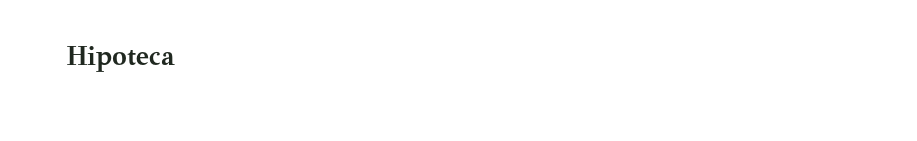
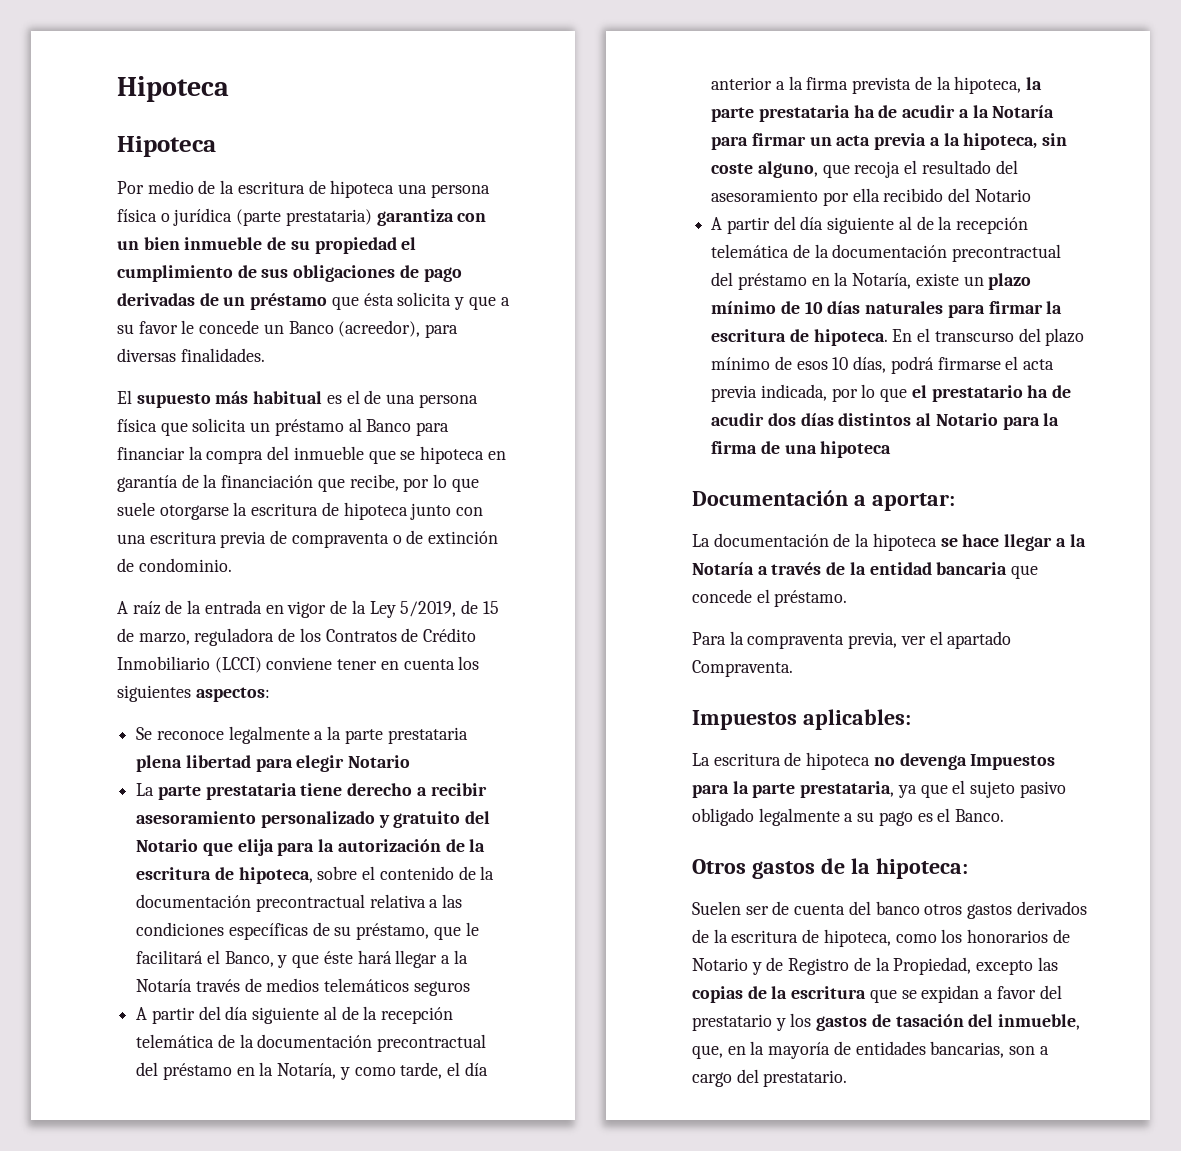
[66,46,175,72] Hipoteca -> [117,76,229,102] [117,136,216,157] [117,180,490,198] [117,208,487,226] [117,237,417,254] [117,265,462,282] [117,292,510,310] [117,320,459,338] [117,348,265,362] [117,390,478,408] [117,418,450,436] [117,446,506,464] [117,474,479,492] [117,502,484,520] [117,530,499,548] [117,558,232,572] [117,600,499,618] [117,628,477,646] [117,656,480,673] [117,685,270,702] [136,726,468,744] [136,755,411,772] [136,783,487,800] [136,811,491,828] [136,839,486,856] [136,866,495,884] [136,894,463,912] [136,922,479,940] [136,950,468,968] [136,978,470,996] [136,1006,454,1024] [136,1034,487,1052] [136,1062,488,1080] [711,76,1043,94] [711,105,1055,122] [711,133,1068,150] [711,160,1018,178] [711,188,1031,206] [711,216,1029,234] [711,244,1062,262] [711,272,1032,290] [711,301,1063,318] [711,328,1085,346] [711,356,1055,374] [711,384,1072,402] [711,413,1060,430] [711,441,892,458] [692,490,955,511] [692,533,1086,551] [692,562,1039,579] [692,589,848,607] [692,631,1012,649] [692,660,793,677] [692,709,911,730] [692,752,1056,770] [692,780,1066,798] [692,808,1005,826] [692,858,968,879] [692,901,1087,919] [692,929,1070,947] [692,957,1058,975] [692,985,1062,1003] [692,1013,1081,1031] [692,1041,1049,1059] [692,1069,848,1087] Hipoteca // Hipoteca // Por medio de la escritura de hipoteca una persona física o jurídica (parte prestataria) garantiza con un bien inmueble de su propiedad el cumplimiento de sus obligaciones de pago derivadas de un préstamo que ésta solicita y que a su favor le concede un Banco (acreedor), para diversas finalidades. // El supuesto más habitual es el de una persona física que solicita un préstamo al Banco para financiar la compra del inmueble que se hipoteca en garantía de la financiación que recibe, por lo que suele otorgarse la escritura de hipoteca junto con una escritura previa de compraventa o de extinción de condominio. // A raíz de la entrada en vigor de la Ley 5/2019, de 15 de marzo, reguladora de los Contratos de Crédito Inmobiliario (LCCI) conviene tener en cuenta los siguientes aspectos: // Se reconoce legalmente a la parte prestataria plena libertad para elegir Notario // La parte prestataria tiene derecho a recibir asesoramiento personalizado y gratuito del Notario que elija para la autorización de la escritura de hipoteca, sobre el contenido de la documentación precontractual relativa a las condiciones específicas de su préstamo, que le facilitará el Banco, y que éste hará llegar a la Notaría través de medios telemáticos seguros // A partir del día siguiente al de la recepción telemática de la documentación precontractual del préstamo en la Notaría, y como tarde, el día anterior a la firma prevista de la hipoteca, la parte prestataria ha de acudir a la Notaría para firmar un acta previa a la hipoteca, sin coste alguno, que recoja el resultado del asesoramiento por ella recibido del Notario // A partir del día siguiente al de la recepción telemática de la documentación precontractual del préstamo en la Notaría, existe un plazo mínimo de 10 días naturales para firmar la escritura de hipoteca. En el transcurso del plazo mínimo de esos 10 días, podrá firmarse el acta previa indicada, por lo que el prestatario ha de acudir dos días distintos al Notario para la firma de una hipoteca // Documentación a aportar: // La documentación de la hipoteca se hace llegar a la Notaría a través de la entidad bancaria que concede el préstamo. // Para la compraventa previa, ver el apartado Compraventa. // Impuestos aplicables: // La escritura de hipoteca no devenga Impuestos para la parte prestataria, ya que el sujeto pasivo obligado legalmente a su pago es el Banco. // Otros gastos de la hipoteca: // Suelen ser de cuenta del banco otros gastos derivados de la escritura de hipoteca, como los honorarios de Notario y de Registro de la Propiedad, excepto las copias de la escritura que se expidan a favor del prestatario y los gastos de tasación del inmueble, que, en la mayoría de entidades bancarias, son a cargo del prestatario.

